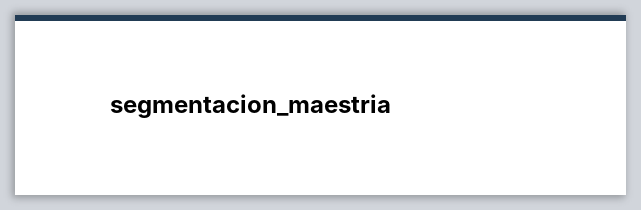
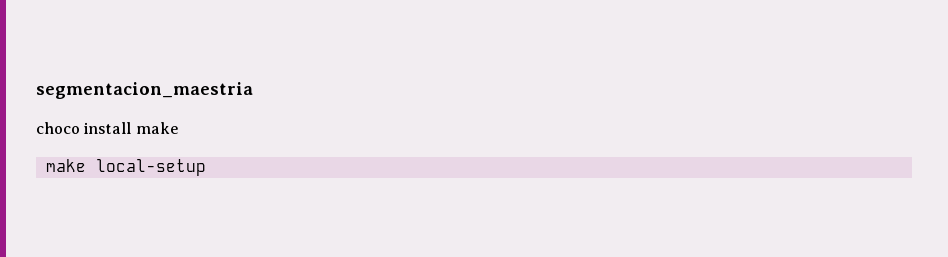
(391, 106) none -> [36,122,179,134] [45,159,206,176] // choco install make // make local-setup

